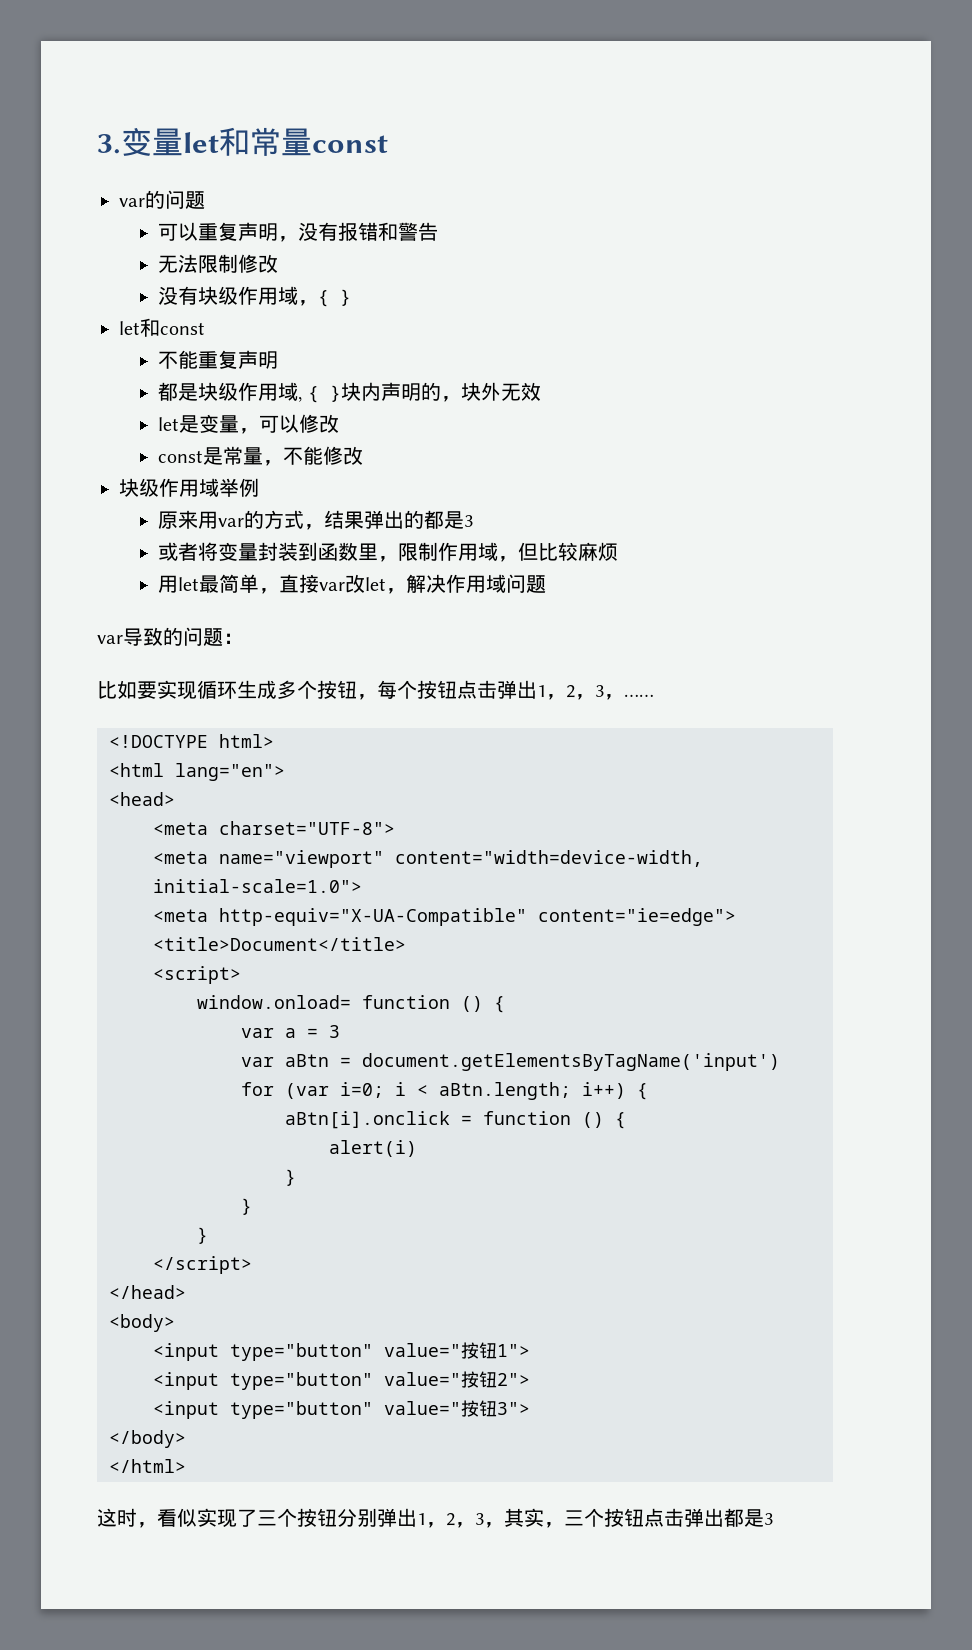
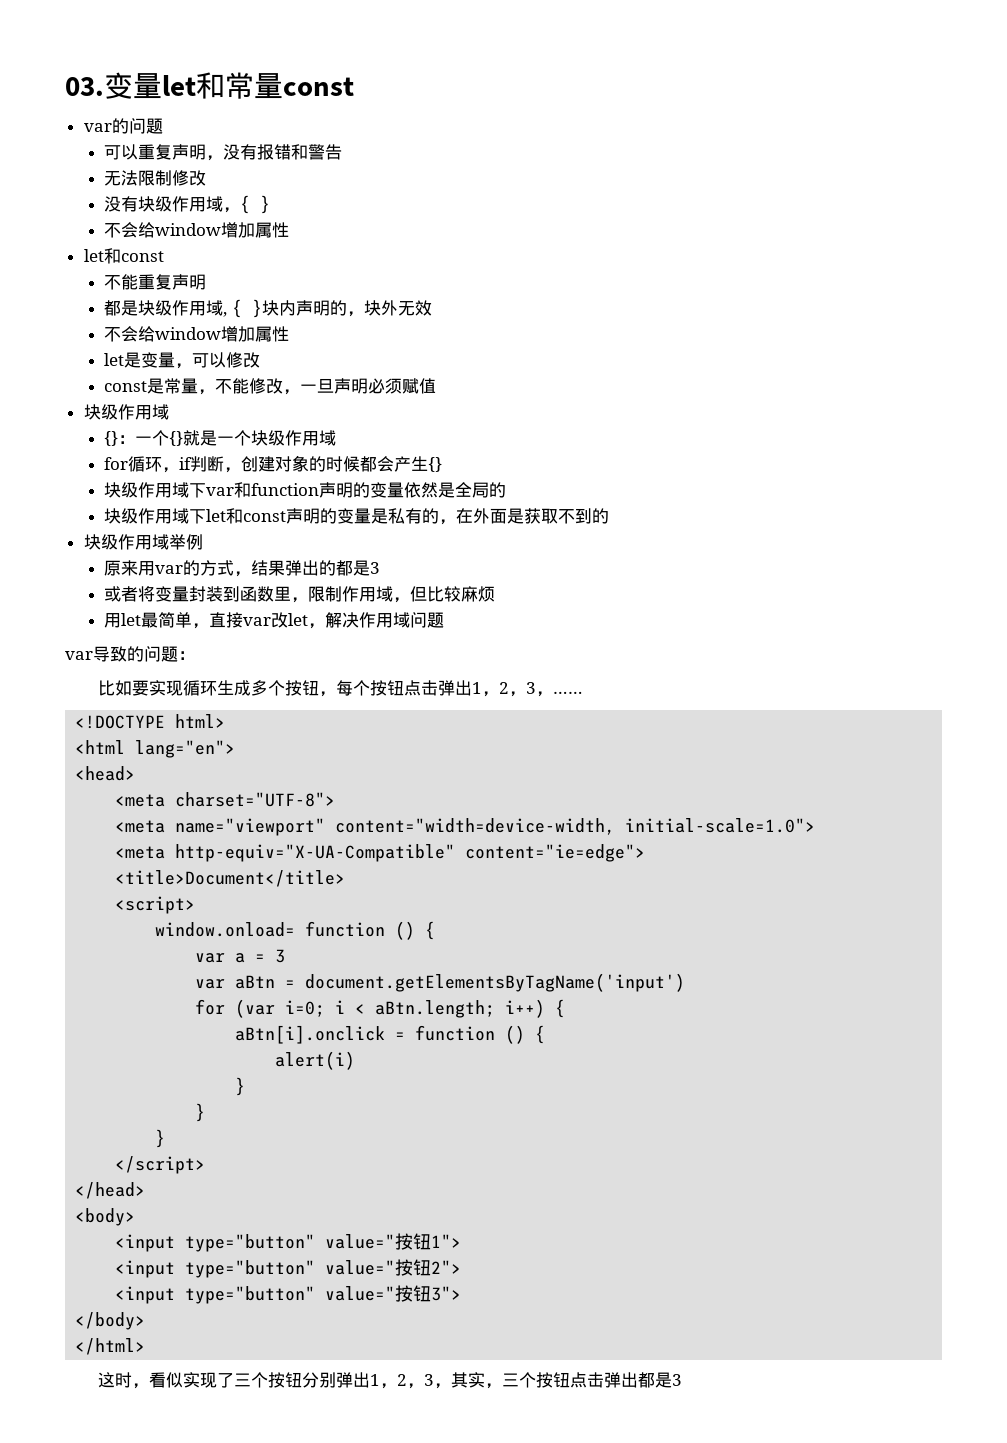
[97,134,121,154] 3. -> [65,77,104,96] 03.
(352, 297) none -> [104,222,290,238] // 不会给window增加属性
(541, 391) none -> [104,326,290,342] // 不会给window增加属性
(364, 455) none -> [283,378,437,395] [83,404,169,420] [104,430,337,446] [104,455,443,473] [104,482,507,498] [104,508,610,525] ，一旦声明必须赋值 // 块级作用域 // {}：一个{}就是一个块级作用域 // for循环，if判断，创建对象的时候都会产生{} // 块级作用域下var和function声明的变量依然是全局的 // 块级作用域下let和const声明的变量是私有的，在外面是获取不到的

